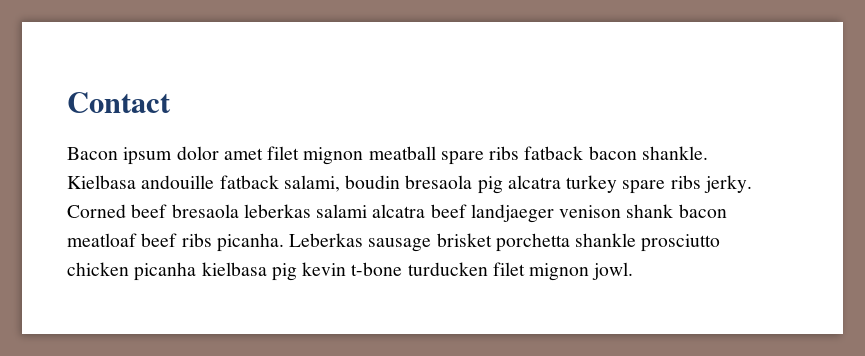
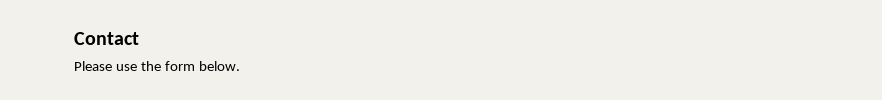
[67,146,708,165] [67,175,752,194] [67,204,727,223] [67,233,721,252] [67,262,634,281] Bacon ipsum dolor amet filet mignon meatball spare ribs fatback bacon shankle. Kielbasa andouille fatback salami, boudin bresaola pig alcatra turkey spare ribs jerky. Corned beef bresaola leberkas salami alcatra beef landjaeger venison shank bacon meatloaf beef ribs picanha. Leberkas sausage brisket porchetta shankle prosciutto chicken picanha kielbasa pig kevin t-bone turducken filet mignon jowl. -> [74,61,240,71] Please use the form below.

